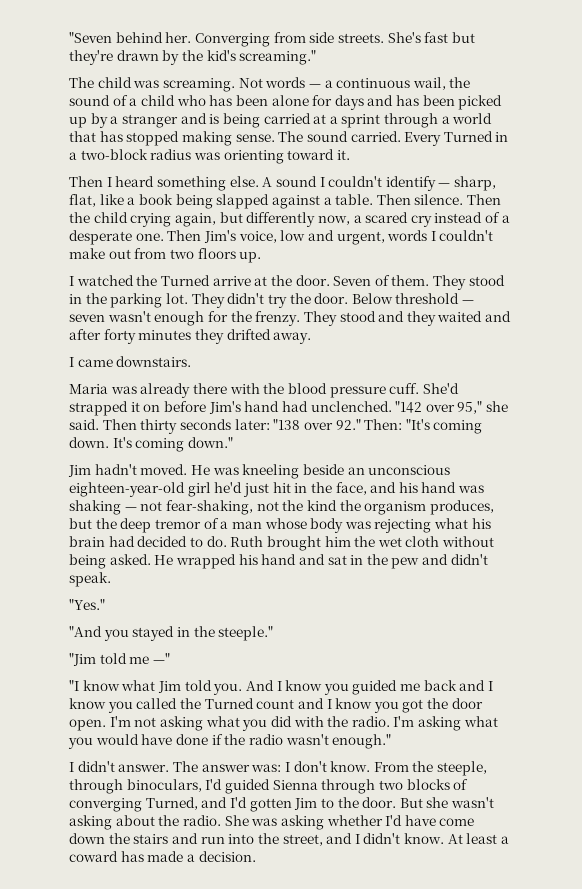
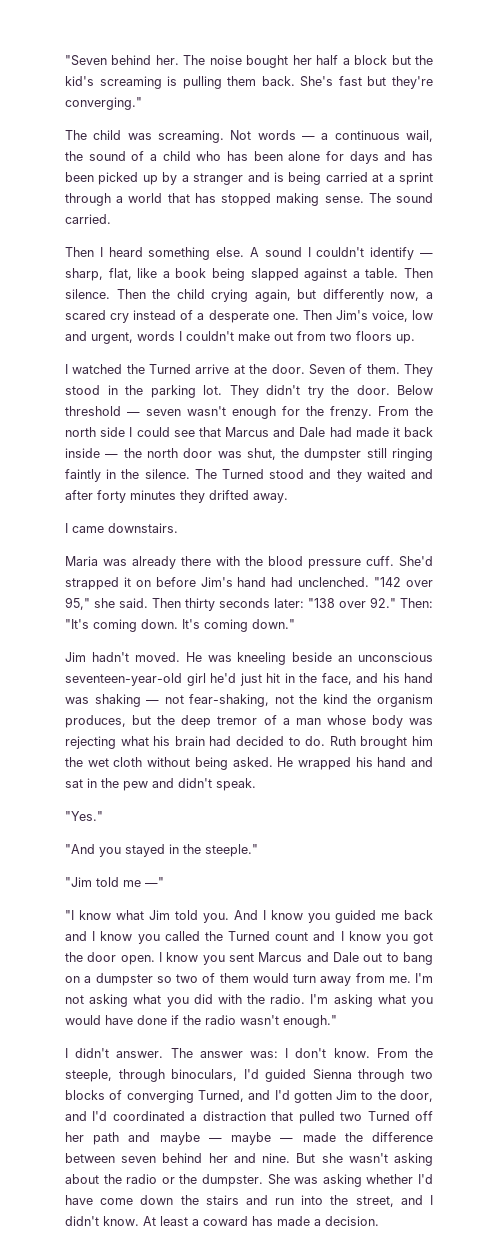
[194,32,475,47] [69,50,317,65] Converging from side streets. She's fast but they're drawn by the kid's screaming." -> [183,55,433,68] [65,76,433,89] [65,97,142,110] The noise bought her half a block but the kid's screaming is pulling them back. She's fast but they're converging."
[404,131,509,146] [69,149,350,164] Every Turned in a two-block radius was orienting toward it. -> (111, 219) none
[303,311,337,326] They -> [378,406,433,416] [65,427,434,437] [65,448,434,461] [65,469,264,482] From the north side I could see that Marcus and Dale had made it back inside — the north door was shut, the dumpster still ringing faintly in the silence. The Turned
[69,482,185,497] eighteen-year-old -> [65,673,182,686] seventeen-year-old
(106, 725) none -> [159,952,433,965] [65,973,411,986] I know you sent Marcus and Dale out to bang on a dumpster so two of them would turn away from me.
[362,797,397,808] door. -> [400,1090,434,1102] [65,1111,434,1124] [65,1132,433,1145] [65,1153,291,1163] door, and I'd coordinated a distraction that pulled two Turned off her path and maybe — maybe — made the difference between seven behind her and nine.
[182,815,221,826] radio. -> [126,1174,263,1187] radio or the dumpster.

